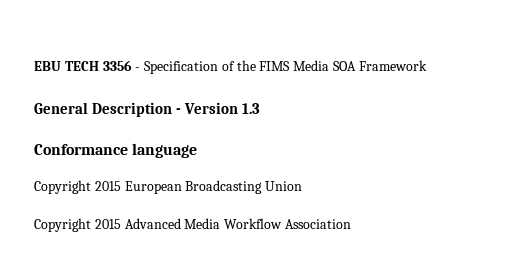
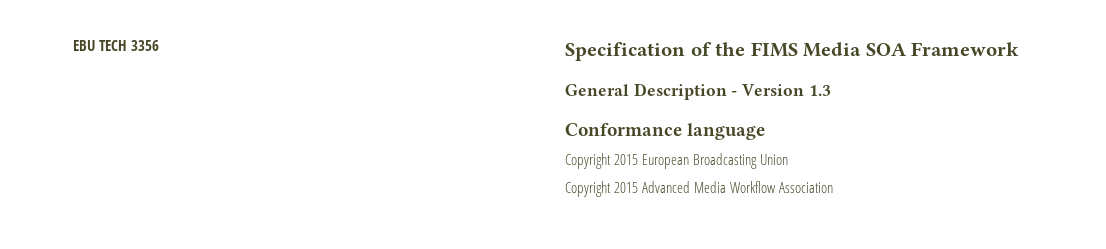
[135,67,141,71] - -> (160, 45) //

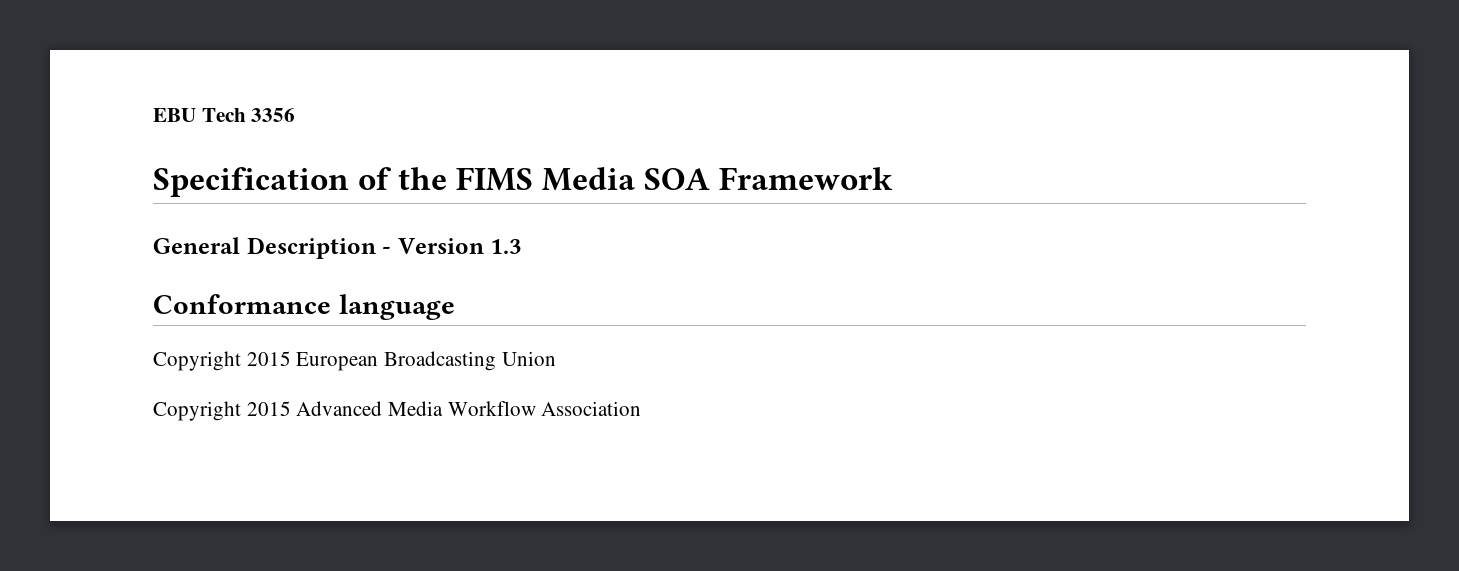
[99,40,128,51] TECH -> [201,108,246,122] Tech

